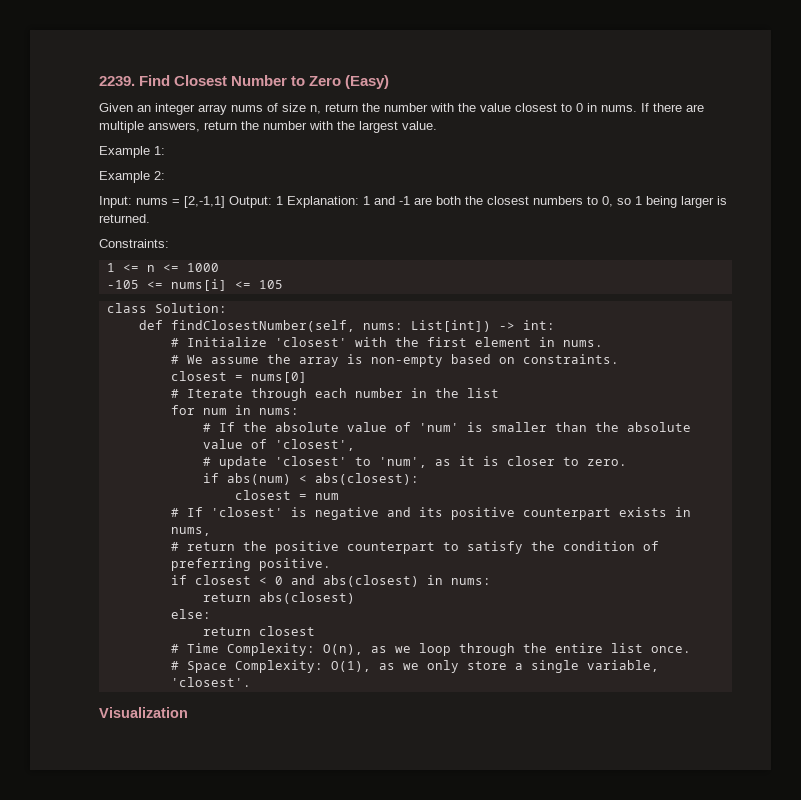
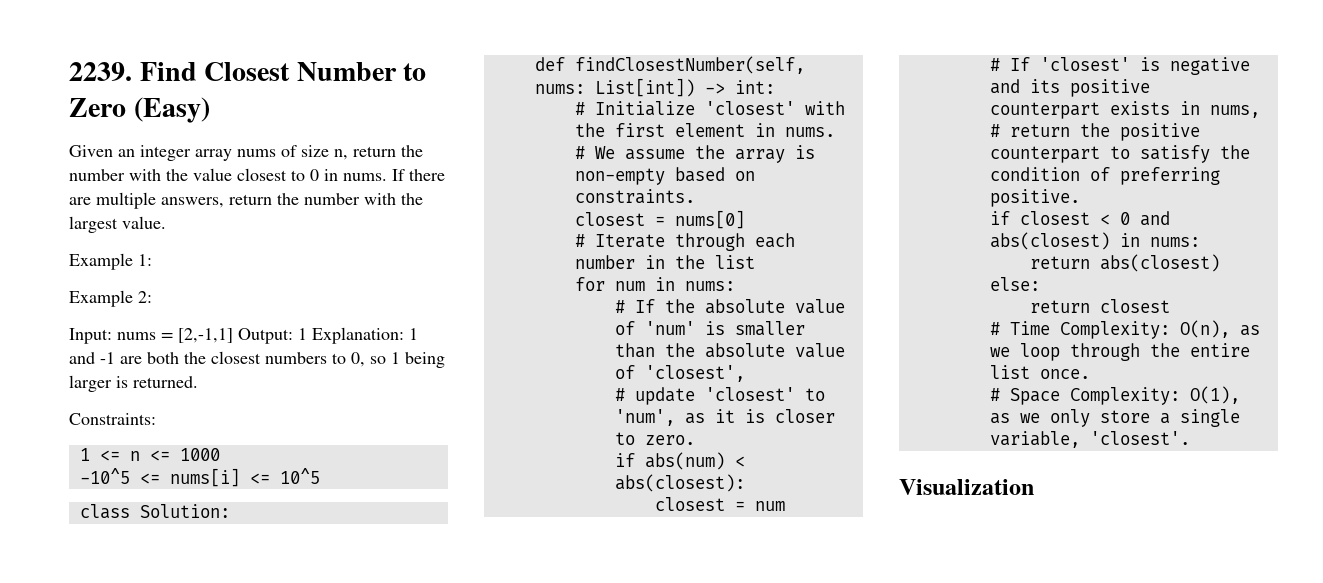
[106,280,139,289] -105 -> [79,468,130,484] -10^5
[258,280,283,289] 105 -> [279,468,320,484] 10^5

